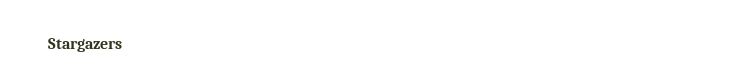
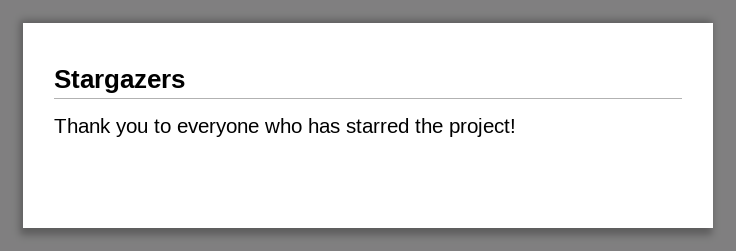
(122, 45) none -> [54,118,516,137] // Thank you to everyone who has starred the project!

